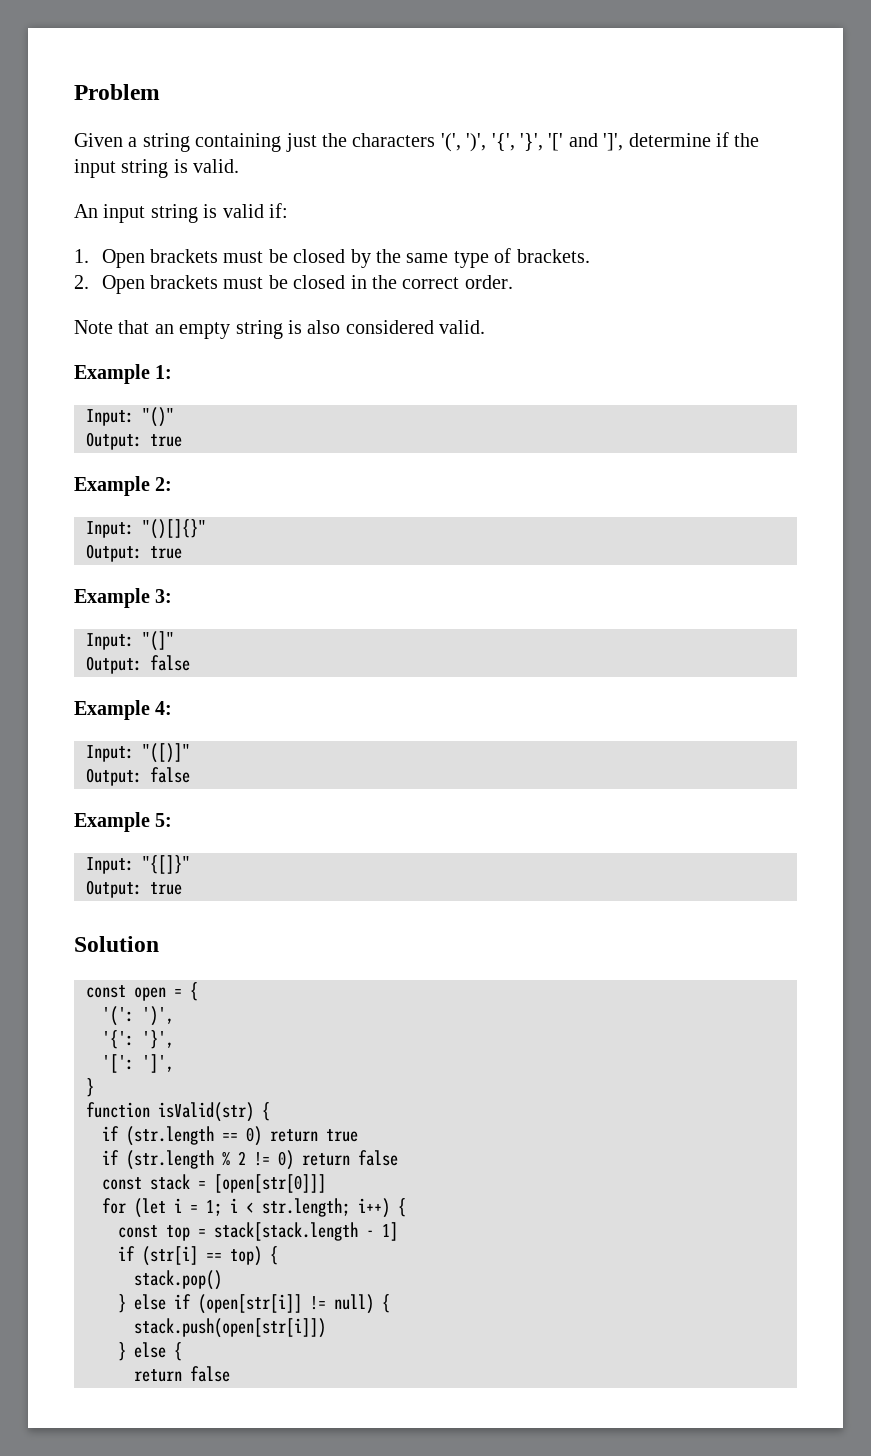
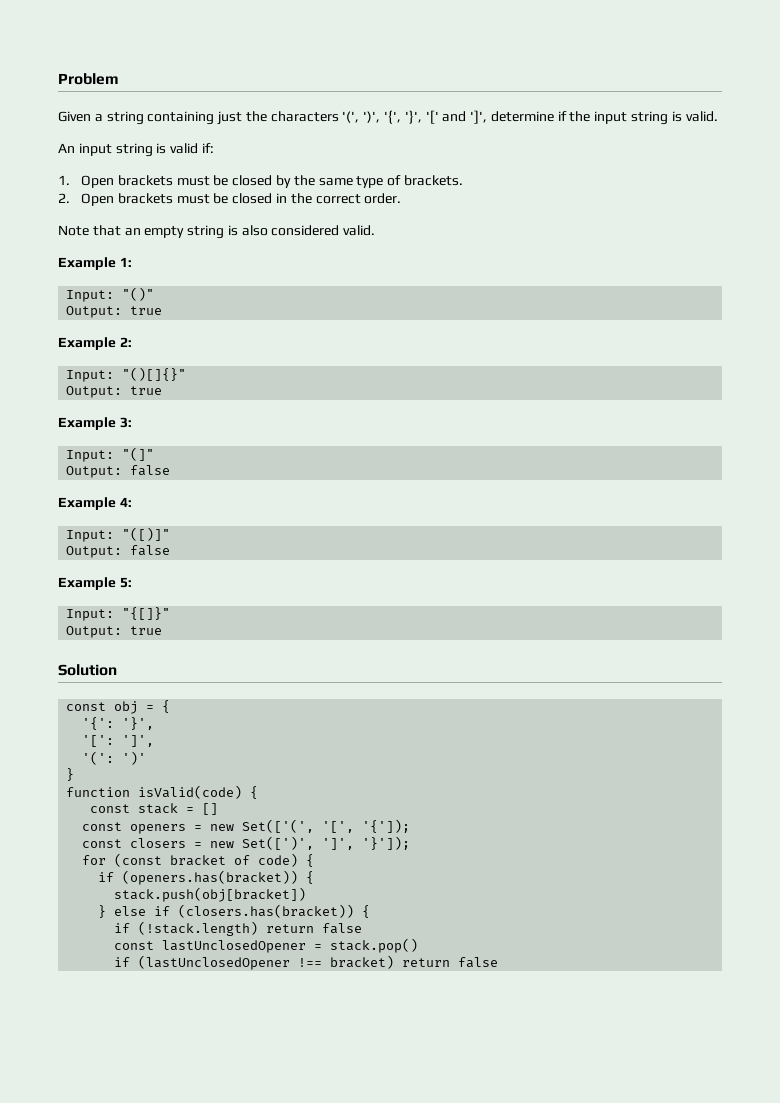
[134,987,166,1001] open -> [114,701,139,714] obj
[102,1006,174,1026] // '(': ')', -> (171, 706) none
(174, 1063) none -> [82,751,147,765] // '(': ')'
[158,1102,270,1122] [102,1126,358,1146] [102,1150,398,1170] [102,1174,326,1193] [102,1198,406,1218] [118,1222,398,1241] [118,1246,278,1266] [134,1270,222,1290] [118,1294,390,1314] [134,1318,326,1338] [118,1342,182,1361] isValid(str) { // if (str.length == 0) return true // if (str.length % 2 != 0) return false // const stack = [open[str[0]]] // for (let i = 1; i < str.length; i++) { // const top = stack[stack.length - 1] // if (str[i] == top) { // stack.pop() // } else if (open[str[i]] != null) { // stack.push(open[str[i]]) // } else { // -> [138,785,259,799] [90,803,219,815] [82,819,411,834] [82,836,411,850] [82,853,315,867] [98,870,315,885] [114,887,307,902] [98,904,371,918] [114,921,363,936] [114,938,419,953] [114,955,395,970] isValid(code) { // const stack = [] // const openers = new Set(['(', '[', '{']); // const closers = new Set([')', ']', '}']); // for (const bracket of code) { // if (openers.has(bracket)) { // stack.push(obj[bracket]) // } else if (closers.has(bracket)) { // if (!stack.length) return false // const lastUnclosedOpener = stack.pop() // if (lastUnclosedOpener !== bracket)

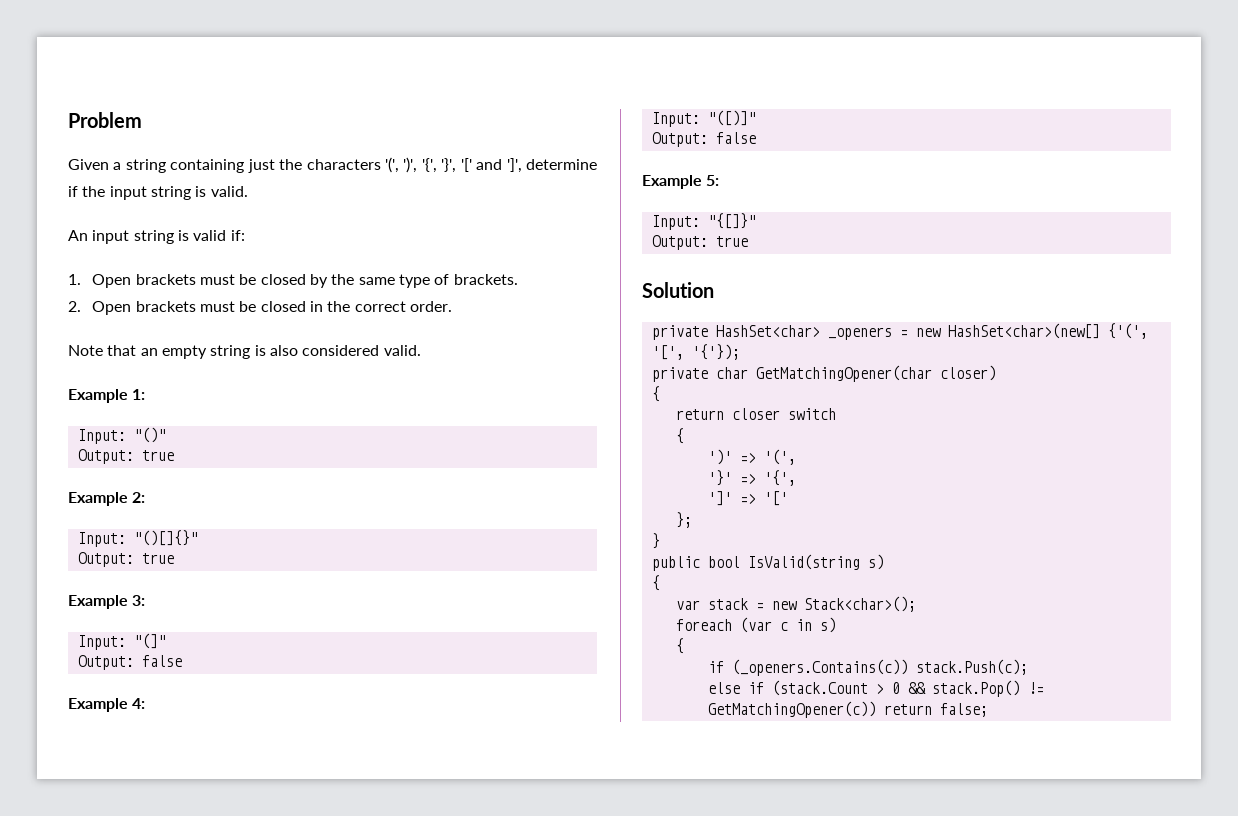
[66,700,171,714] [82,717,155,730] [82,735,155,747] [82,751,147,765] [66,768,75,781] [66,785,259,799] [90,804,131,813] const obj = { // '{': '}', // '[': ']', // '(': ')' // } // function isValid(code) { // const -> [651,323,1148,340] [651,344,740,360] [651,365,996,382] [651,386,660,402] [675,408,836,420] [675,428,684,444] [707,449,796,465] [707,470,796,486] [707,491,788,506] [675,512,692,528] [651,533,660,549] [651,554,884,571] [651,575,660,591] [675,600,700,610] private HashSet<char> _openers = new HashSet<char>(new[] {'(', '[', '{'}); // private char GetMatchingOpener(char closer) // { // return closer switch // { // ')' => '(', // '}' => '{', // ']' => '[' // }; // } // public bool IsValid(string s) // { // var
[202,803,219,815] [82,819,411,834] [82,836,411,850] [82,853,315,867] [98,870,315,885] [114,887,307,902] [98,904,371,918] [114,921,363,936] [114,938,419,953] [114,955,499,970] [] // const openers = new Set(['(', '[', '{']); // const closers = new Set([')', ']', '}']); // for (const bracket of code) { // if (openers.has(bracket)) { // stack.push(obj[bracket]) // } else if (closers.has(bracket)) { // if (!stack.length) return false // const lastUnclosedOpener = stack.pop() // if (lastUnclosedOpener !== bracket) return false -> [771,596,916,612] [675,617,836,633] [675,638,684,654] [707,659,1028,676] [707,680,1044,697] [707,701,988,718] new Stack<char>(); // foreach (var c in s) // { // if (_openers.Contains(c)) stack.Push(c); // else if (stack.Count > 0 && stack.Pop() != GetMatchingOpener(c)) return false;

